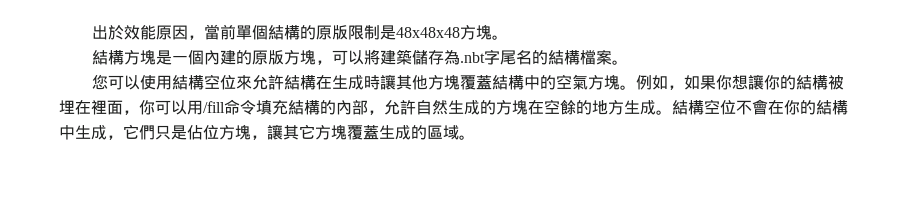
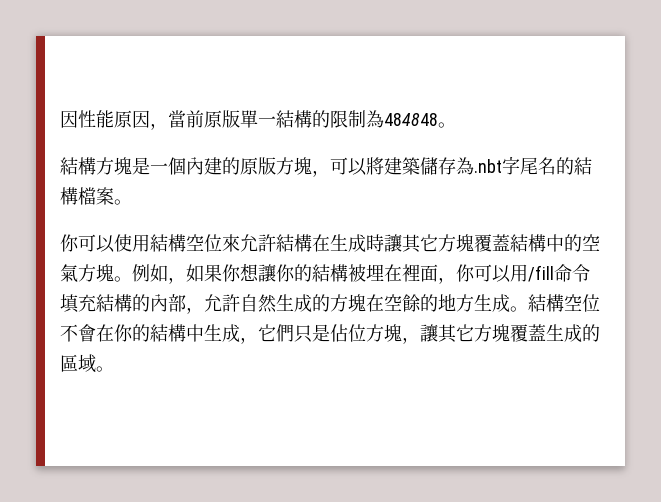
[91,25,140,40] 出於效 -> [60,110,96,128] 因性
[235,24,492,40] 單個結構的原版限制是48x48x48方塊 -> [204,110,438,128] 原版單一結構的限制為484848
[91,74,108,90] 您 -> [60,234,79,252] 你
[411,75,428,90] 他 -> [420,234,438,252] 它

